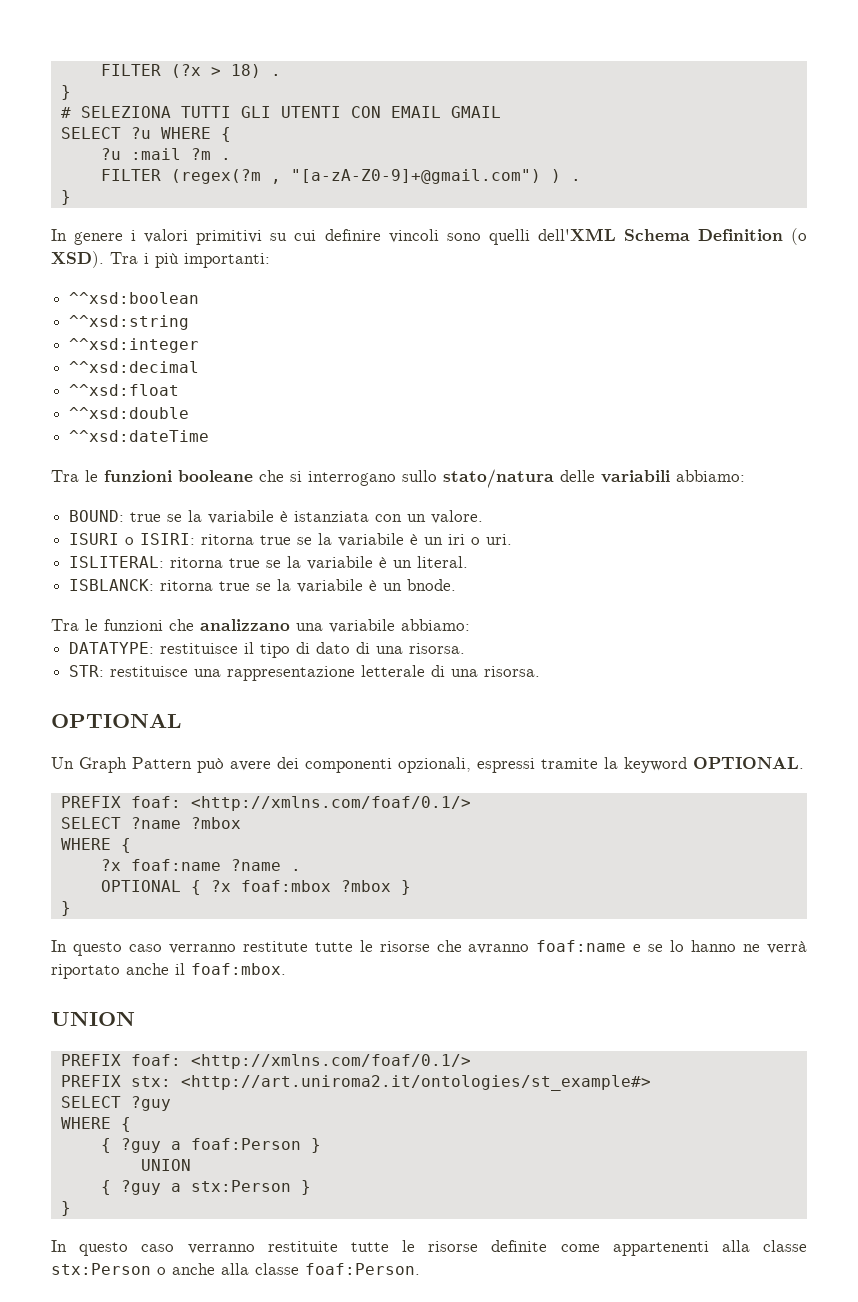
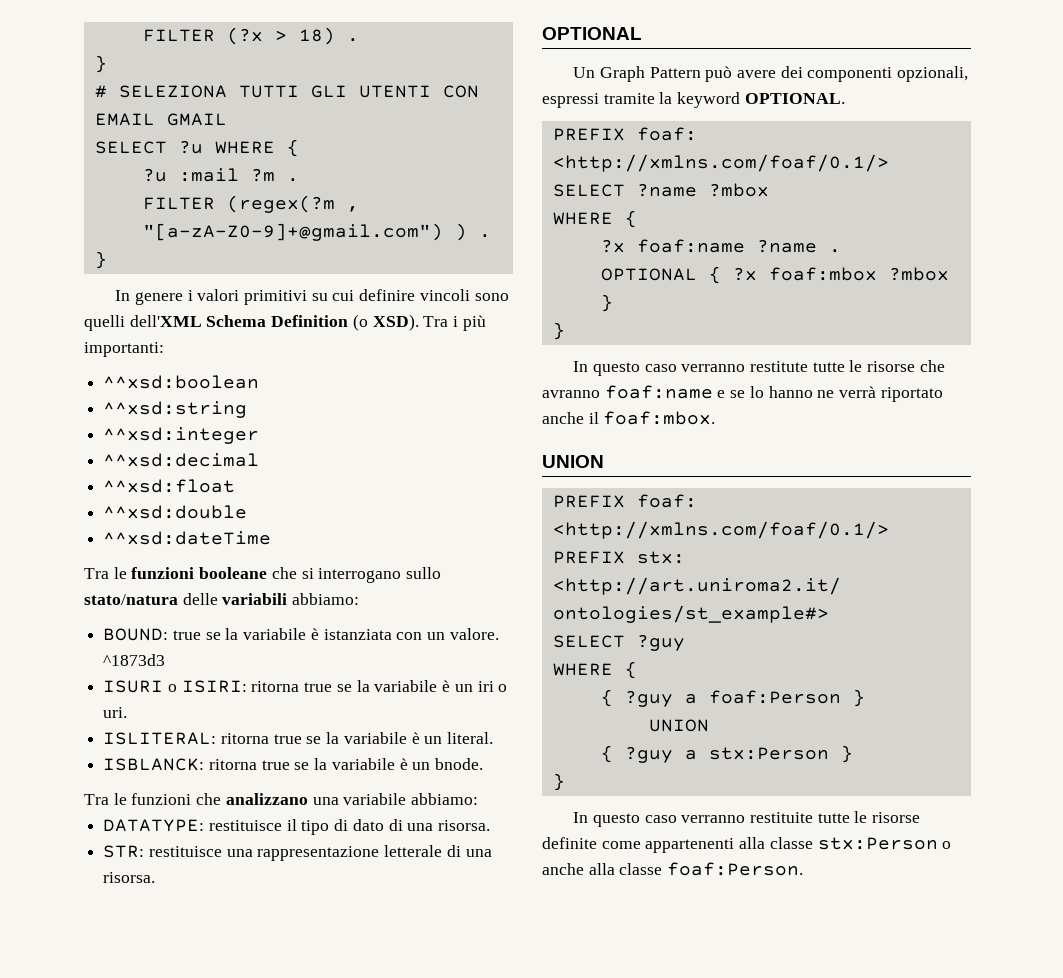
(484, 517) none -> [103,654,166,666] ^1873d3

